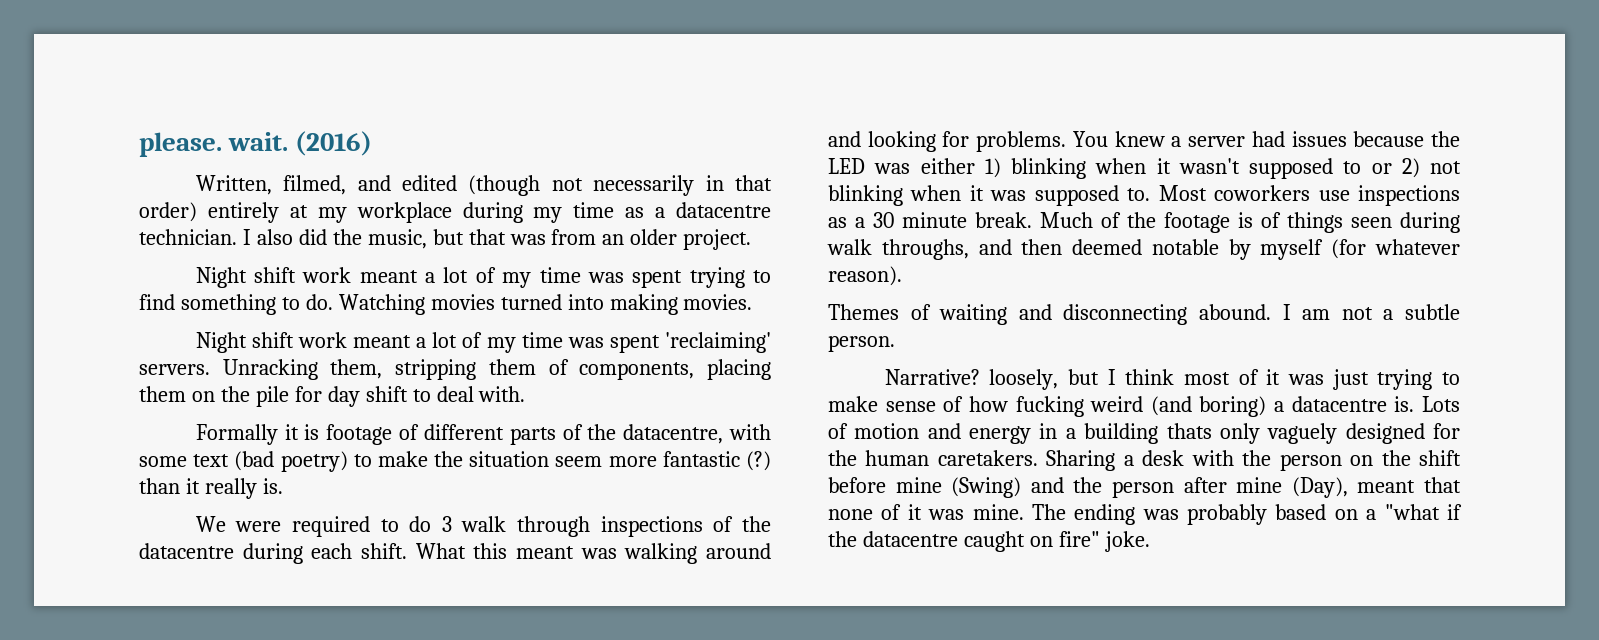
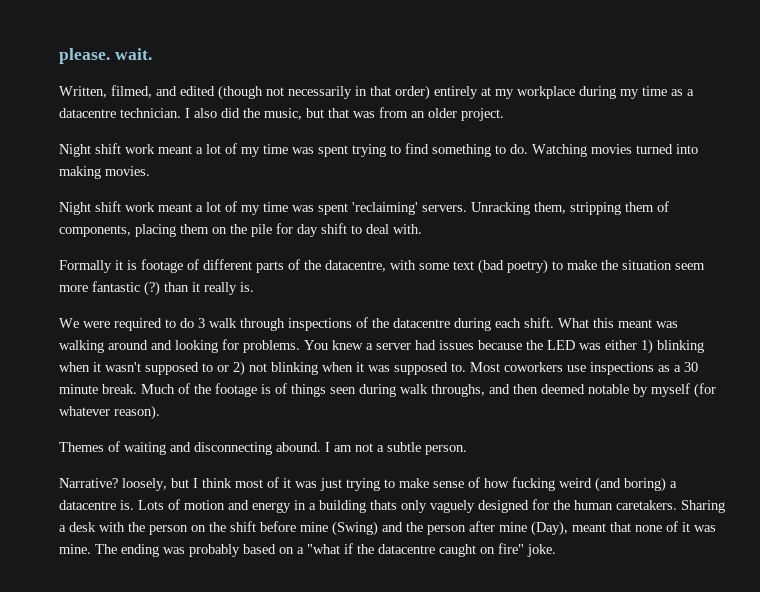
[295,131,373,156] (2016) -> (152, 54) none

